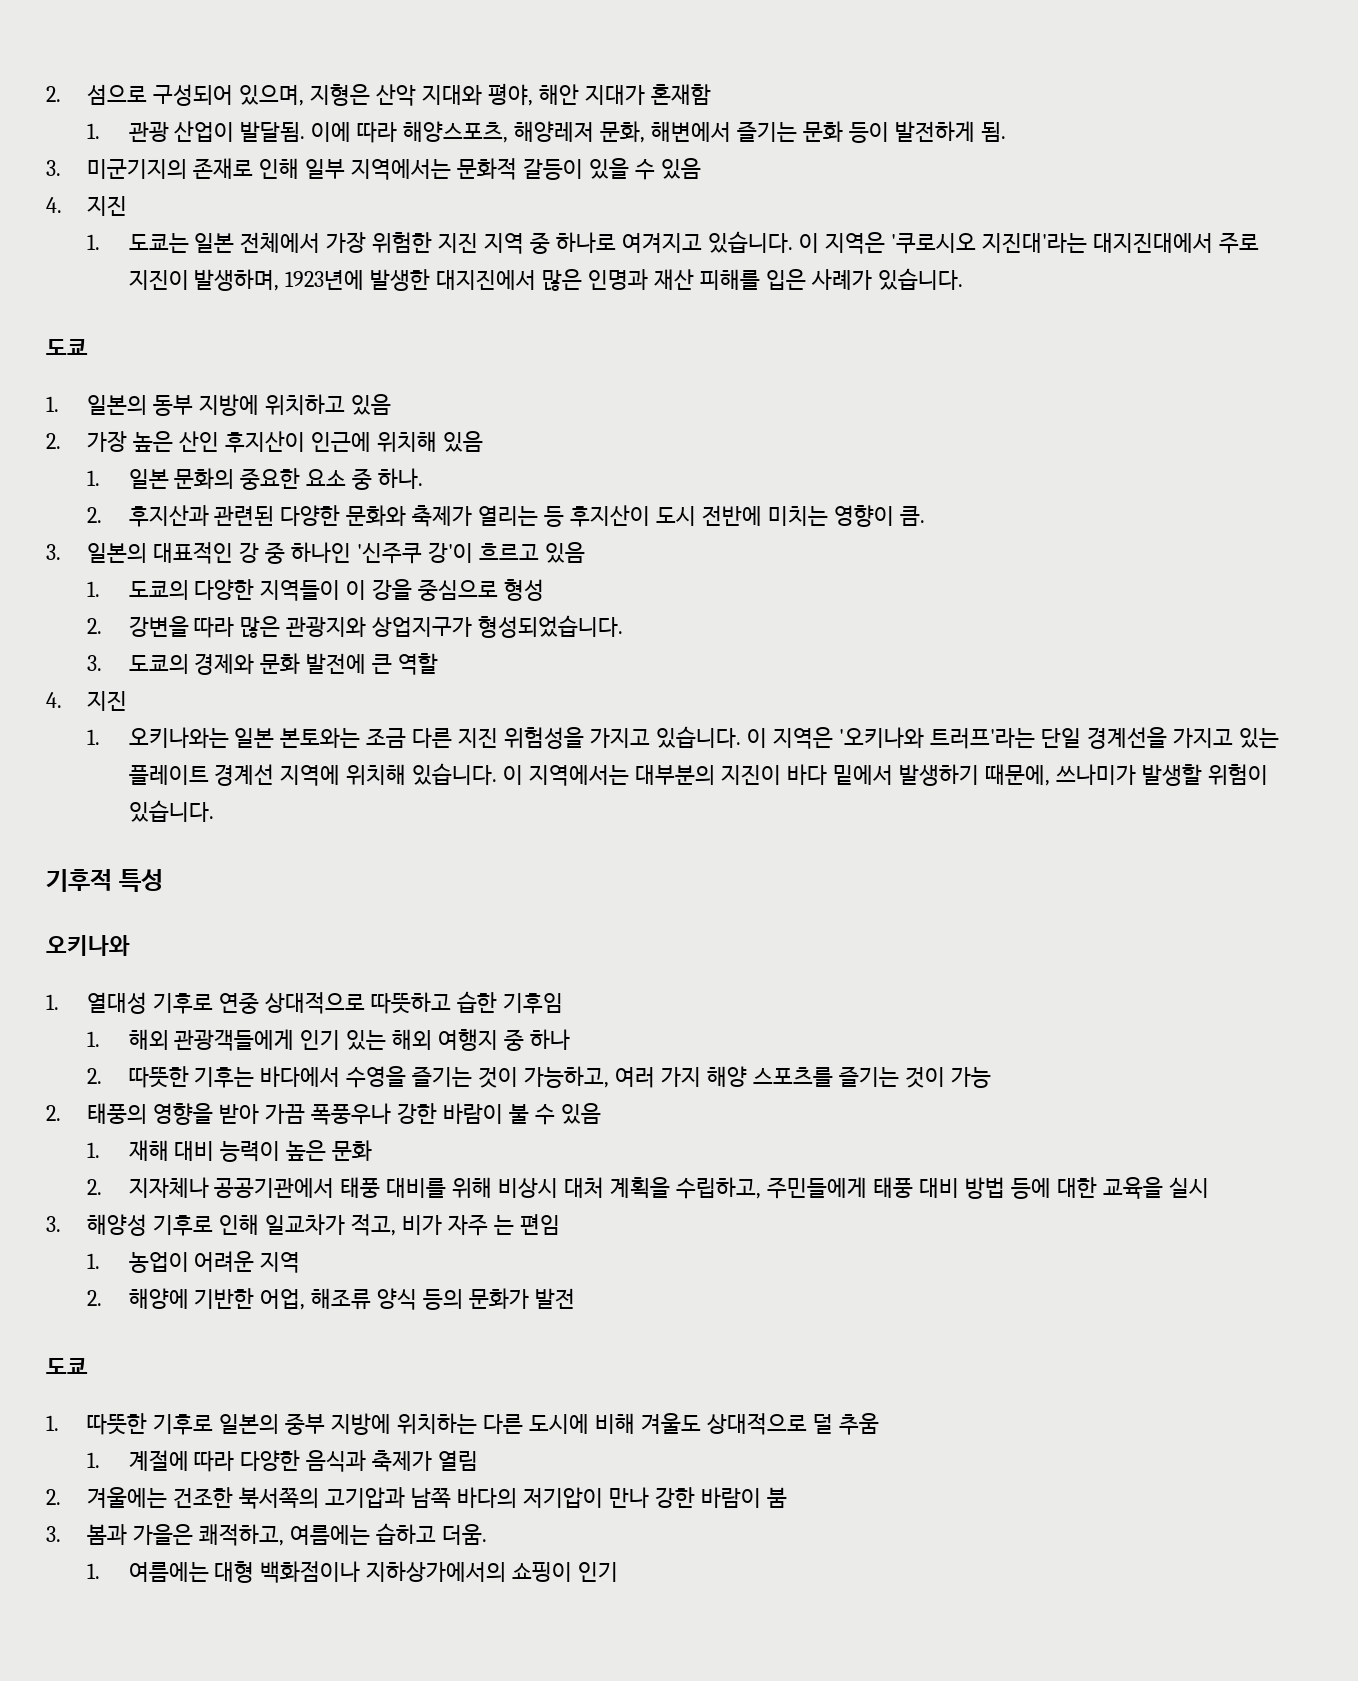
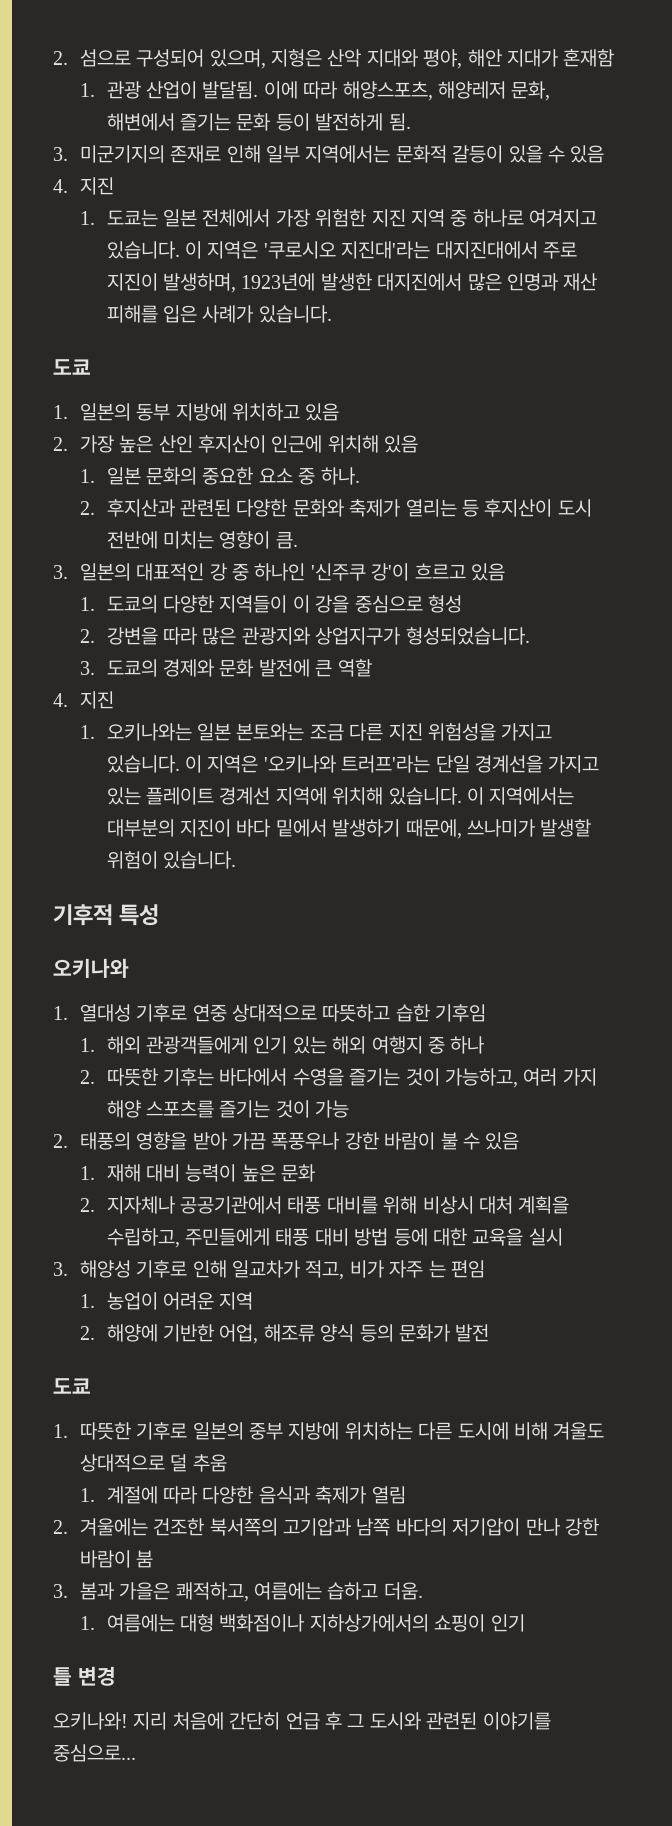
(619, 1572) none -> [53,1666,116,1686] [53,1712,551,1730] [53,1744,136,1762] // 틀 변경 // 오키나와! 지리 처음에 간단히 언급 후 그 도시와 관련된 이야기를 중심으로...

